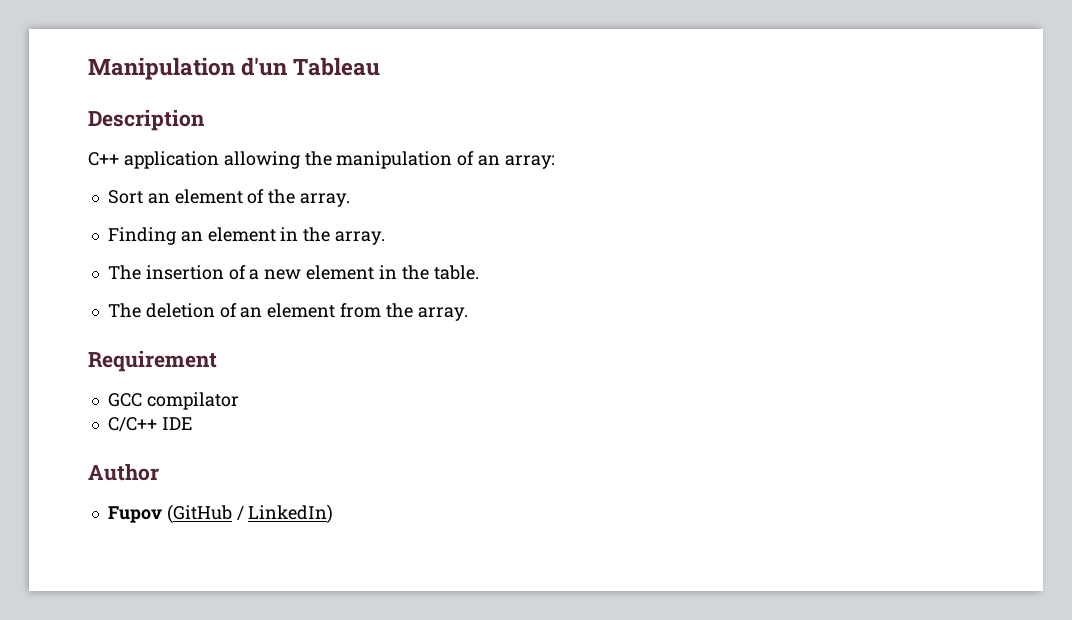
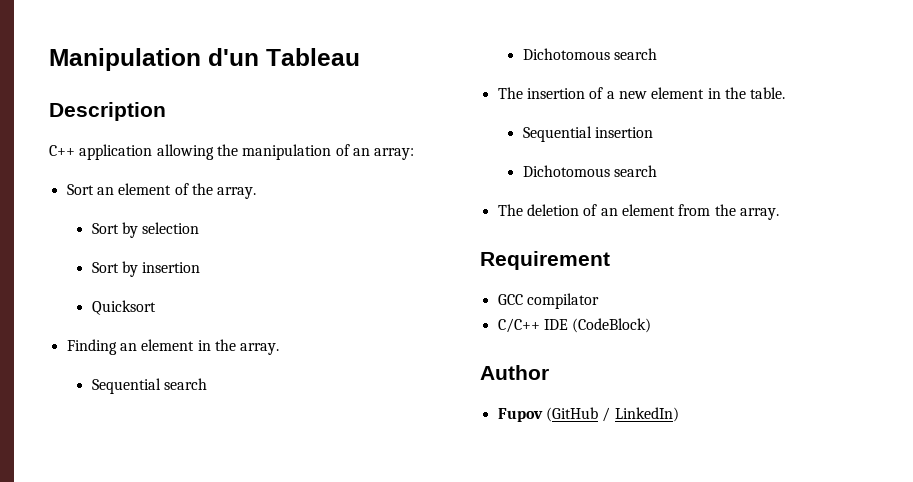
(351, 200) none -> [91,222,200,238] [91,261,201,277] [91,300,156,315] // Sort by selection // Sort by insertion // Quicksort
(386, 238) none -> [91,378,207,394] [522,48,657,60] // Sequential search // Dichotomous search
(479, 272) none -> [522,126,653,142] [522,165,657,177] // Sequential insertion // Dichotomous search
(192, 423) none -> [572,318,652,333] (CodeBlock)

